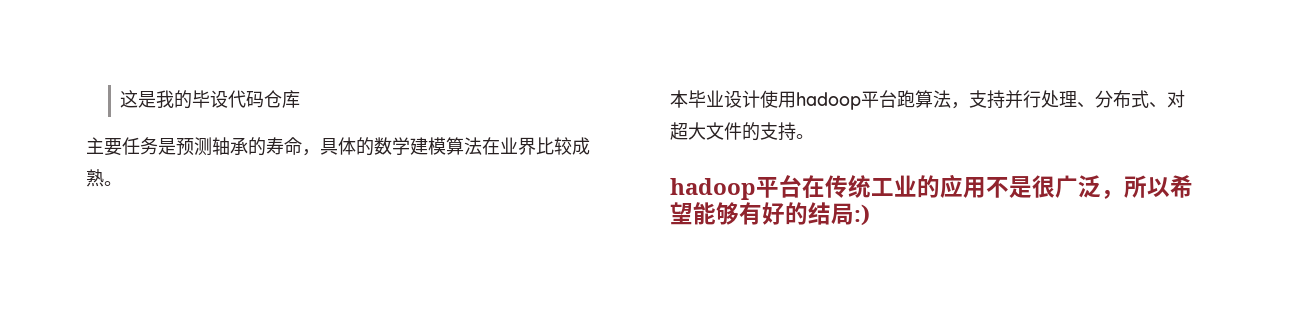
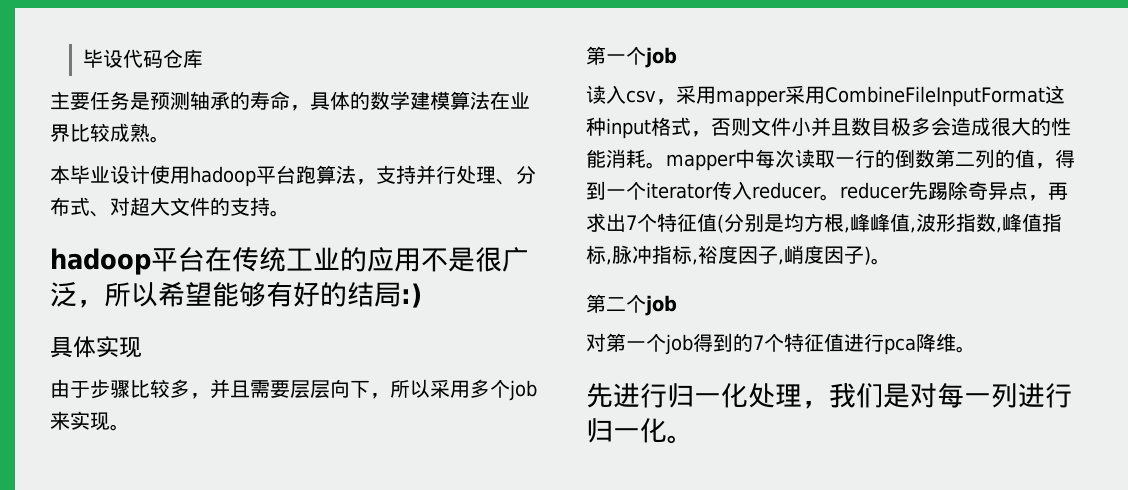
[120,90,193,109] 这是我的 -> (83, 58) none
(870, 215) none -> [50,336,142,358] [50,379,537,401] [50,411,130,431] [586,46,677,68] [586,85,1065,107] [586,117,1071,139] [586,149,1075,171] [586,181,1068,201] [586,213,1062,233] [586,245,891,265] [586,294,677,316] [586,333,976,355] [586,383,1072,409] [586,418,694,444] // 具体实现 // 由于步骤比较多，并且需要层层向下，所以采用多个job来实现。 // 第一个job // 读入csv，采用mapper采用CombineFileInputFormat这种input格式，否则文件小并且数目极多会造成很大的性能消耗。mapper中每次读取一行的倒数第二列的值，得到一个iterator传入reducer。reducer先踢除奇异点，再求出7个特征值(分别是均方根,峰峰值,波形指数,峰值指标,脉冲指标,裕度因子,峭度因子)。 // 第二个job // 对第一个job得到的7个特征值进行pca降维。 // 先进行归一化处理，我们是对每一列进行归一化。

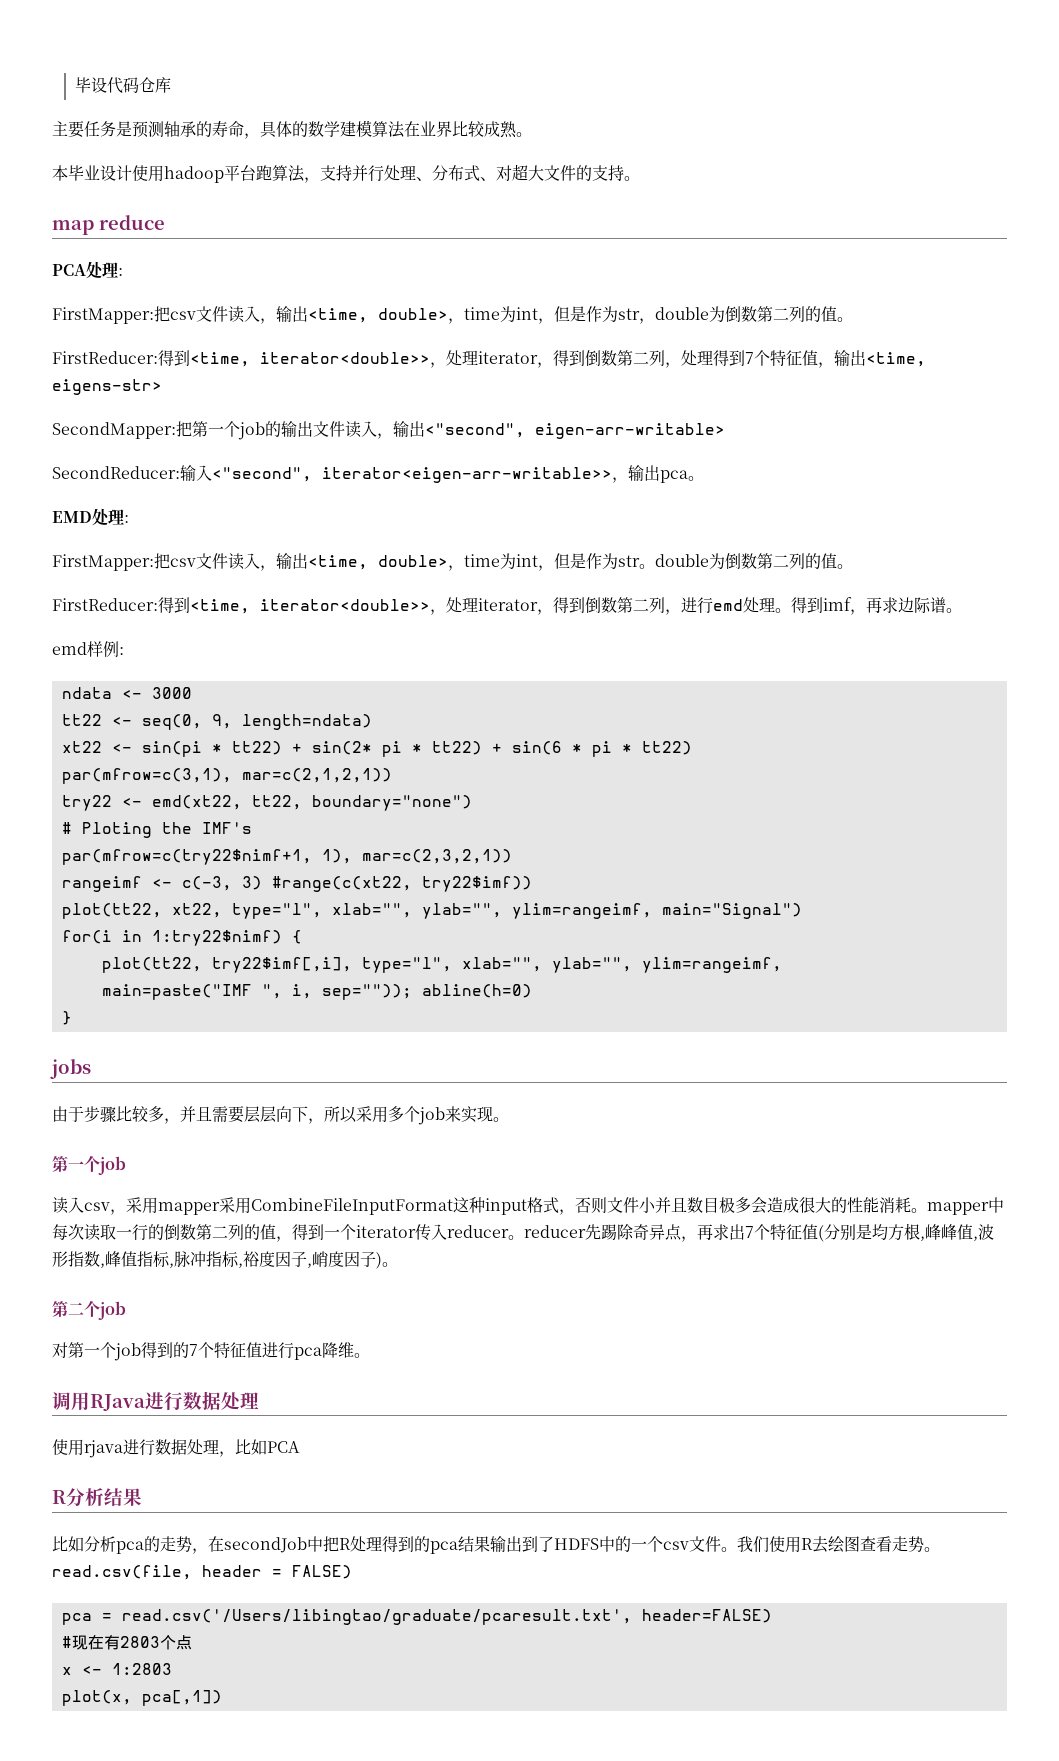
[50,247,529,275] [50,281,422,308] [50,336,142,358] hadoop平台在传统工业的应用不是很广泛，所以希望能够有好的结局:) // 具体实现 -> [52,215,165,235] [52,261,123,279] [52,306,853,324] [52,350,926,368] [52,379,162,395] [52,421,725,440] [52,465,704,483] [52,508,129,526] [52,553,853,571] [52,597,962,615] [52,641,124,657] [61,687,192,699] [61,714,372,730] [61,741,692,757] [61,768,392,784] [61,795,472,811] [61,822,252,838] [61,849,512,865] [61,876,532,892] [61,903,802,919] [61,930,302,946] [101,957,782,973] [101,984,532,1000] [61,1011,72,1025] [50,1059,91,1079] map reduce // PCA处理: // FirstMapper:把csv文件读入，输出<time, double>，time为int，但是作为str，double为倒数第二列的值。 // FirstReducer:得到<time, iterator<double>>，处理iterator，得到倒数第二列，处理得到7个特征值，输出<time, eigens-str> // SecondMapper:把第一个job的输出文件读入，输出<"second", eigen-arr-writable> // SecondReducer:输入<"second", iterator<eigen-arr-writable>>，输出pca。 // EMD处理: // FirstMapper:把csv文件读入，输出<time, double>，time为int，但是作为str。double为倒数第二列的值。 // FirstReducer:得到<time, iterator<double>>，处理iterator，得到倒数第二列，进行emd处理。得到imf，再求边际谱。 // emd样例: // ndata <- 3000 // tt22 <- seq(0, 9, length=ndata) // xt22 <- sin(pi * tt22) + sin(2* pi * tt22) + sin(6 * pi * tt22) // par(mfrow=c(3,1), mar=c(2,1,2,1)) // try22 <- emd(xt22, tt22, boundary="none") // # Ploting the IMF's // par(mfrow=c(try22$nimf+1, 1), mar=c(2,3,2,1)) // rangeimf <- c(-3, 3) #range(c(xt22, try22$imf)) // plot(tt22, xt22, type="l", xlab="", ylab="", ylim=rangeimf, main="Signal") // for(i in 1:try22$nimf) { // plot(tt22, try22$imf[,i], type="l", xlab="", ylab="", ylim=rangeimf, // main=paste("IMF ", i, sep="")); abline(h=0) // } // jobs
[586,383,1072,409] [586,418,694,444] 先进行归一化处理，我们是对每一列进行归一化。 -> [52,1391,259,1411] [52,1439,300,1458] [52,1488,142,1507] [52,1536,940,1554] [52,1565,352,1580] [61,1609,772,1625] [61,1635,192,1650] [61,1663,172,1675] [61,1690,222,1706] 调用RJava进行数据处理 // 使用rjava进行数据处理，比如PCA // R分析结果 // 比如分析pca的走势，在secondJob中把R处理得到的pca结果输出到了HDFS中的一个csv文件。我们使用R去绘图查看走势。read.csv(file, header = FALSE) // pca = read.csv('/Users/libingtao/graduate/pcaresult.txt', header=FALSE) // #现在有2803个点 // x <- 1:2803 // plot(x, pca[,1])

